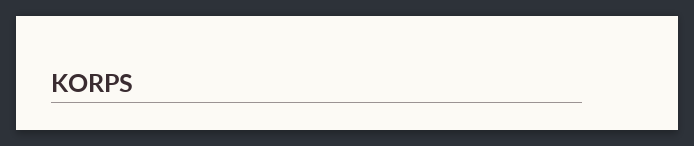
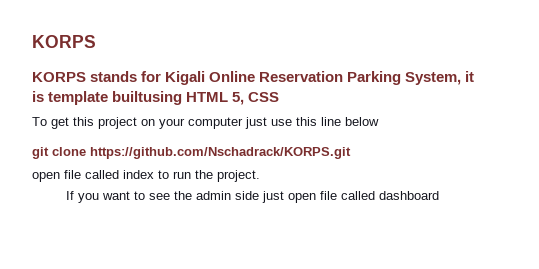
[51,74,133,92] KORPS -> [32,35,96,48] [32,71,475,85] [32,91,280,105] [32,117,379,129] [32,147,351,159] [32,170,260,182] [65,191,439,203] KORPS // KORPS stands for Kigali Online Reservation Parking System, it is template builtusing HTML 5, CSS // To get this project on your computer just use this line below // git clone https://github.com/Nschadrack/KORPS.git // open file called index to run the project. // If you want to see the admin side just open file called dashboard

